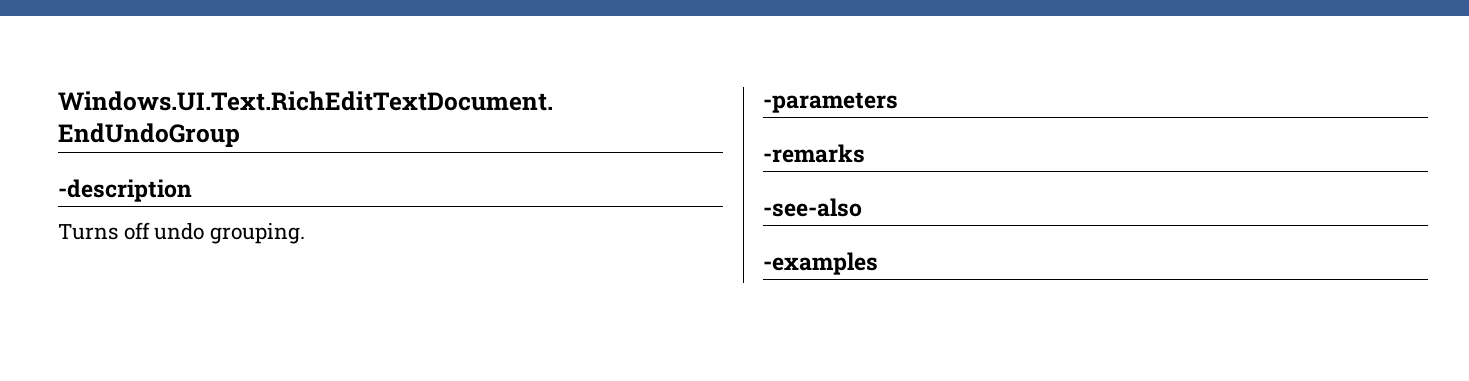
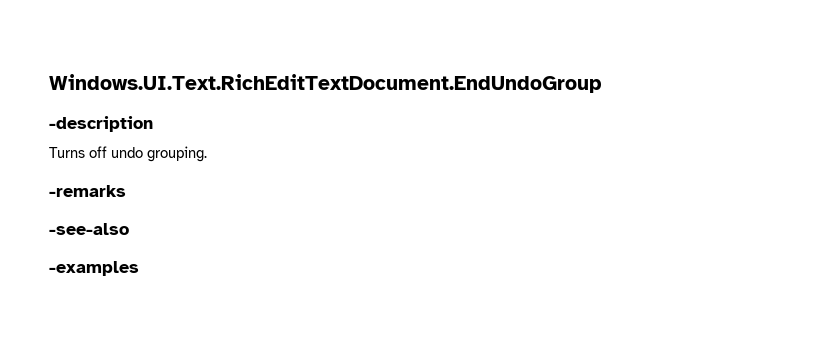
[763,92,898,113] // -parameters -> (207, 154) none

